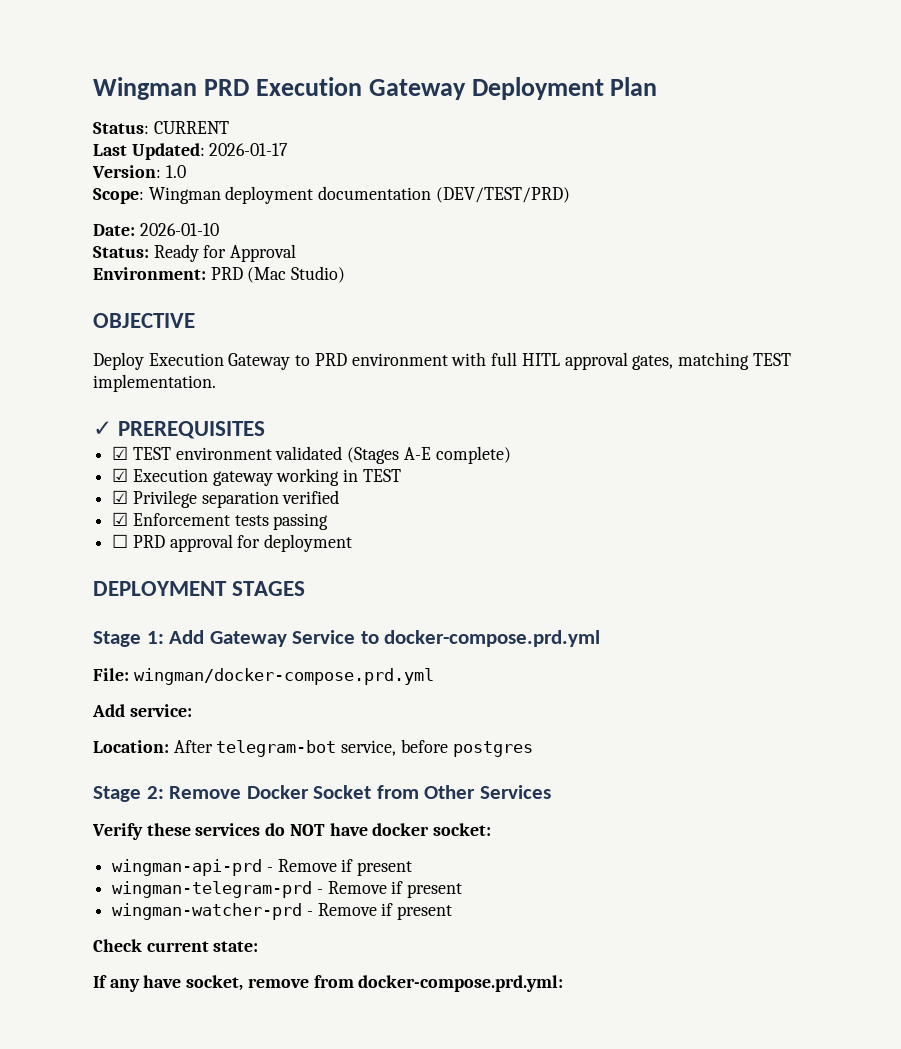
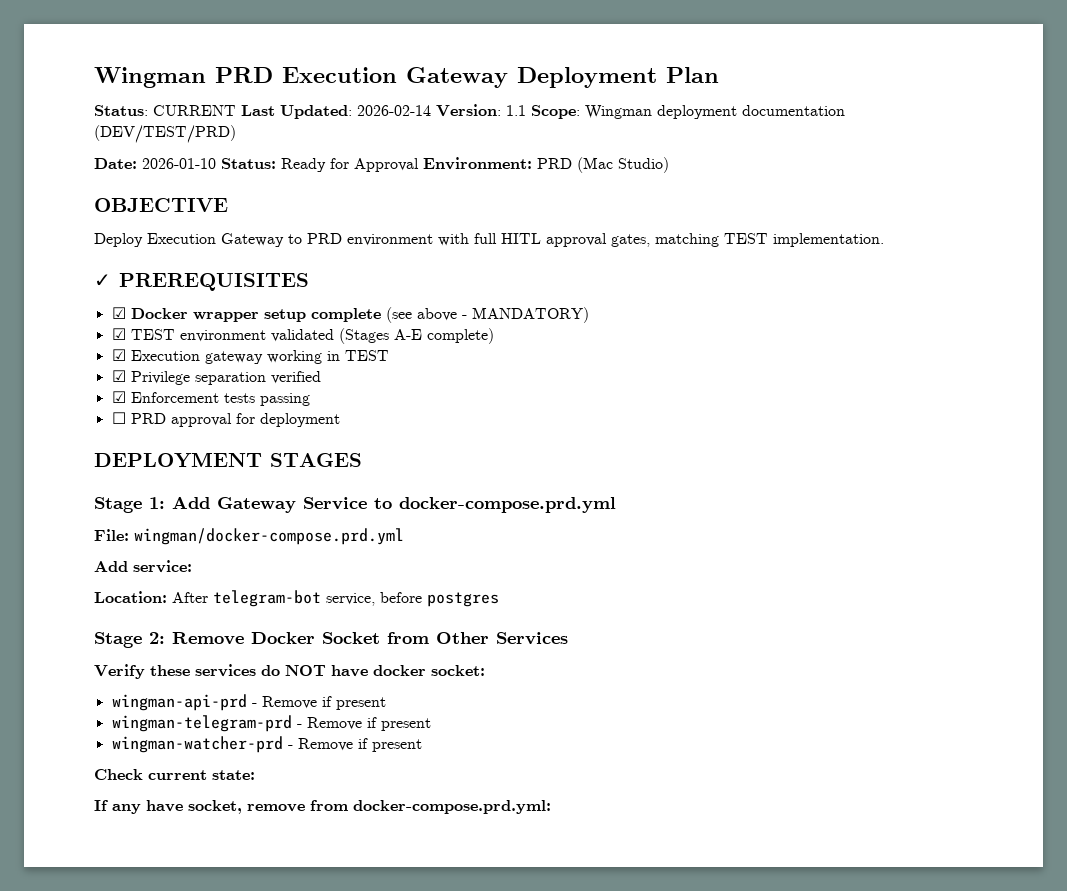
(229, 127) // -> (236, 110) none
[209,143,289,156] [92,165,186,178] 2026-01-17 // Version: 1.0 // -> [357,104,526,117] 2026-02-14 Version: 1.1
(219, 229) // -> (216, 163) none
(297, 253) // -> (419, 165) none
(266, 430) none -> [111,307,589,323] // ☑ Docker wrapper setup complete (see above - MANDATORY)

